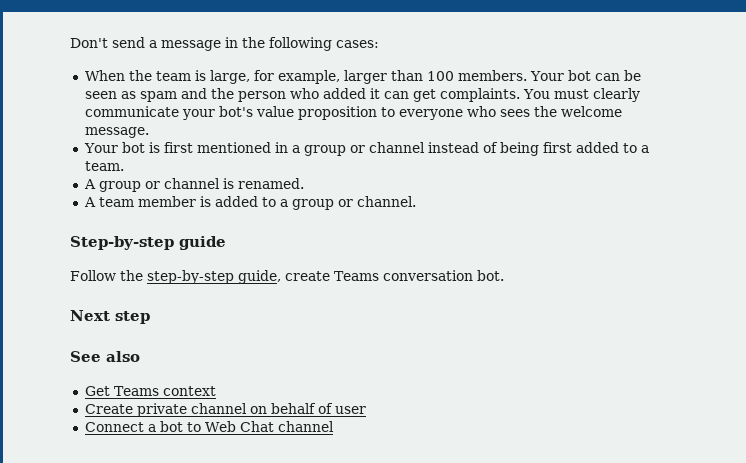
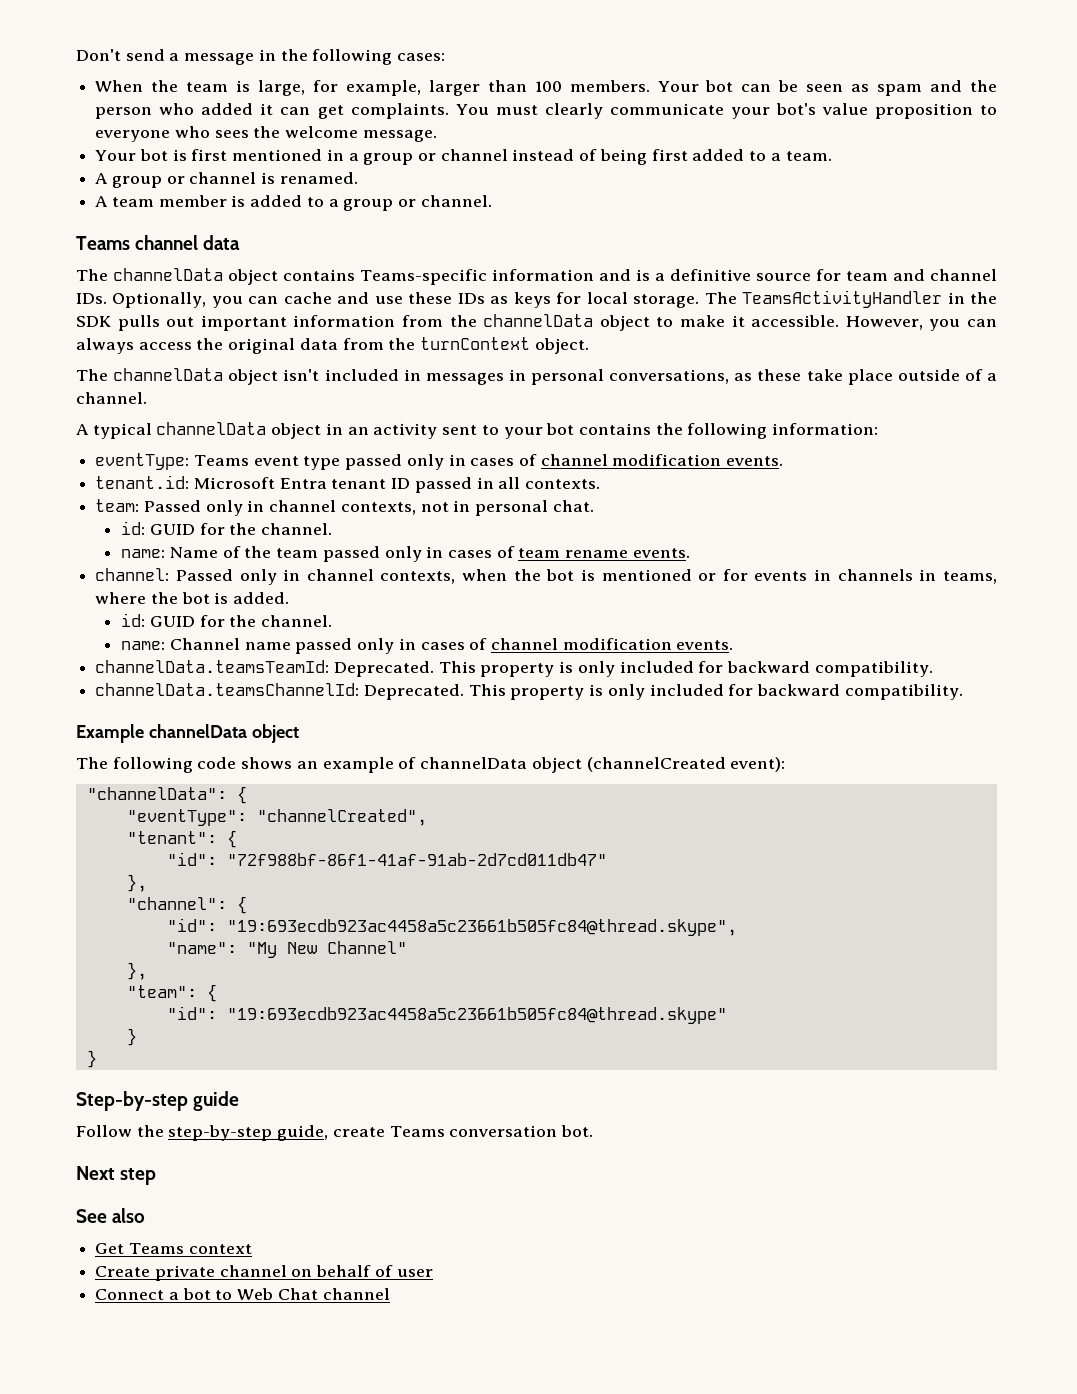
(416, 201) none -> [76,235,241,250] [76,268,997,285] [76,290,998,308] [76,314,998,331] [76,337,589,354] [76,368,997,385] [76,392,147,404] [76,422,879,439] [95,453,784,470] [95,475,601,493] [95,499,594,516] [121,521,333,535] [121,546,690,562] [95,568,997,585] [95,592,290,604] [121,613,333,627] [121,638,734,654] [95,660,933,677] [95,683,963,700] [76,724,299,743] [76,757,786,773] [86,786,247,804] [126,809,427,826] [126,830,237,848] [166,852,607,866] [126,874,147,892] [126,896,247,914] [166,918,737,936] [166,941,407,958] [126,962,147,980] [126,984,217,1002] [166,1006,727,1024] [126,1028,137,1046] [86,1050,97,1068] // Teams channel data // The channelData object contains Teams-specific information and is a definitive source for team and channel IDs. Optionally, you can cache and use these IDs as keys for local storage. The TeamsActivityHandler in the SDK pulls out important information from the channelData object to make it accessible. However, you can always access the original data from the turnContext object. // The channelData object isn't included in messages in personal conversations, as these take place outside of a channel. // A typical channelData object in an activity sent to your bot contains the following information: // eventType: Teams event type passed only in cases of channel modification events. // tenant.id: Microsoft Entra tenant ID passed in all contexts. // team: Passed only in channel contexts, not in personal chat. // id: GUID for the channel. // name: Name of the team passed only in cases of team rename events. // channel: Passed only in channel contexts, when the bot is mentioned or for events in channels in teams, where the bot is added. // id: GUID for the channel. // name: Channel name passed only in cases of channel modification events. // channelData.teamsTeamId: Deprecated. This property is only included for backward compatibility. // channelData.teamsChannelId: Deprecated. This property is only included for backward compatibility. // Example channelData object // The following code shows an example of channelData object (channelCreated event): // "channelData": { // "eventType": "channelCreated", // "tenant": { // "id": "72f988bf-86f1-41af-91ab-2d7cd011db47" // }, // "channel": { // "id": "19:693ecdb923ac4458a5c23661b505fc84@thread.skype", // "name": "My New Channel" // }, // "team": { // "id": "19:693ecdb923ac4458a5c23661b505fc84@thread.skype" // } // }

